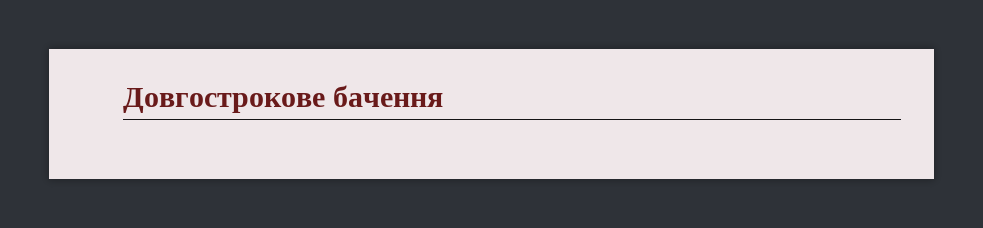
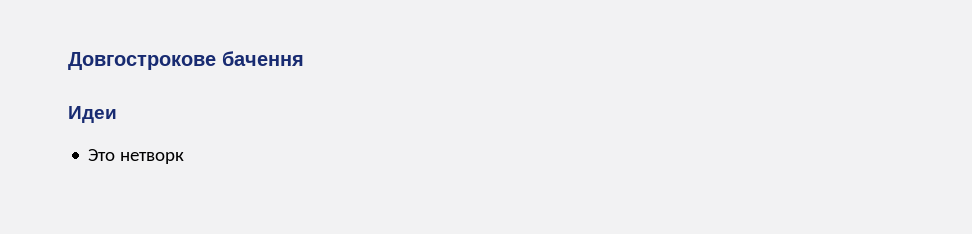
(444, 96) none -> [68,106,117,123] [88,149,185,164] // Идеи // Это нетворк

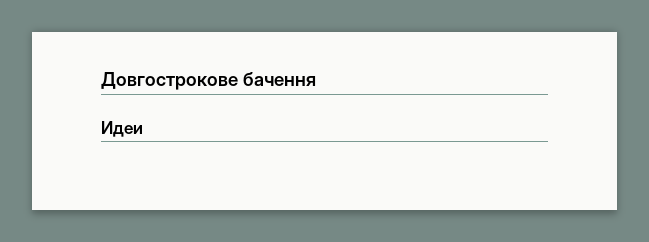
[88,149,185,164] // Это нетворк -> (143, 129) none

